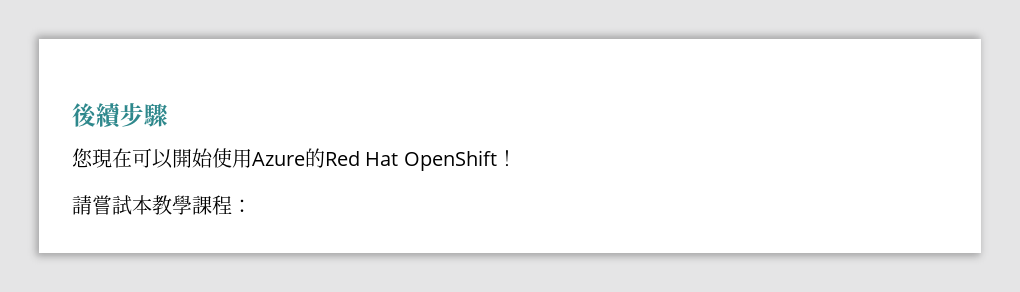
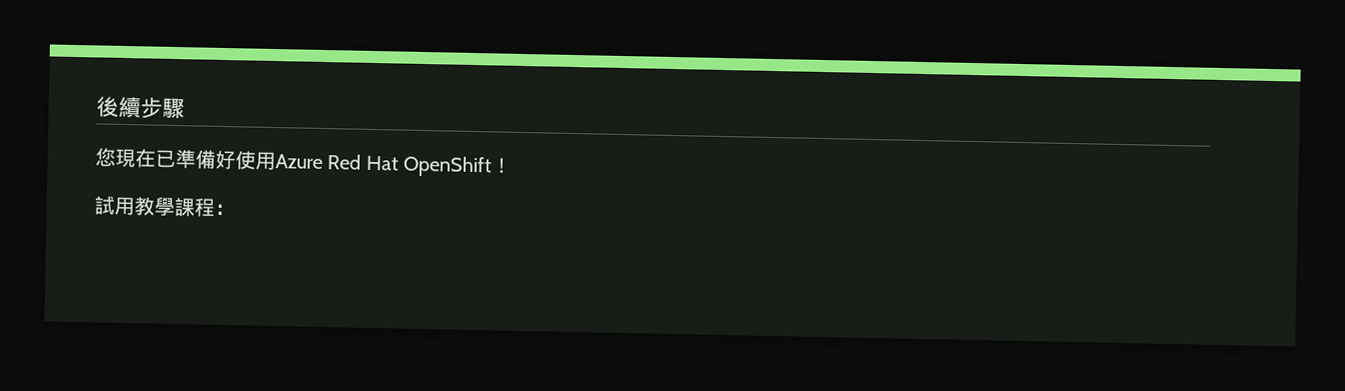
[132,148,213,169] 可以開始 -> [155,149,236,170] 已準備好
[305,148,325,168] 的 -> (323, 161) none
[72,195,152,215] 請嘗試本 -> [94,195,135,216] 試用

